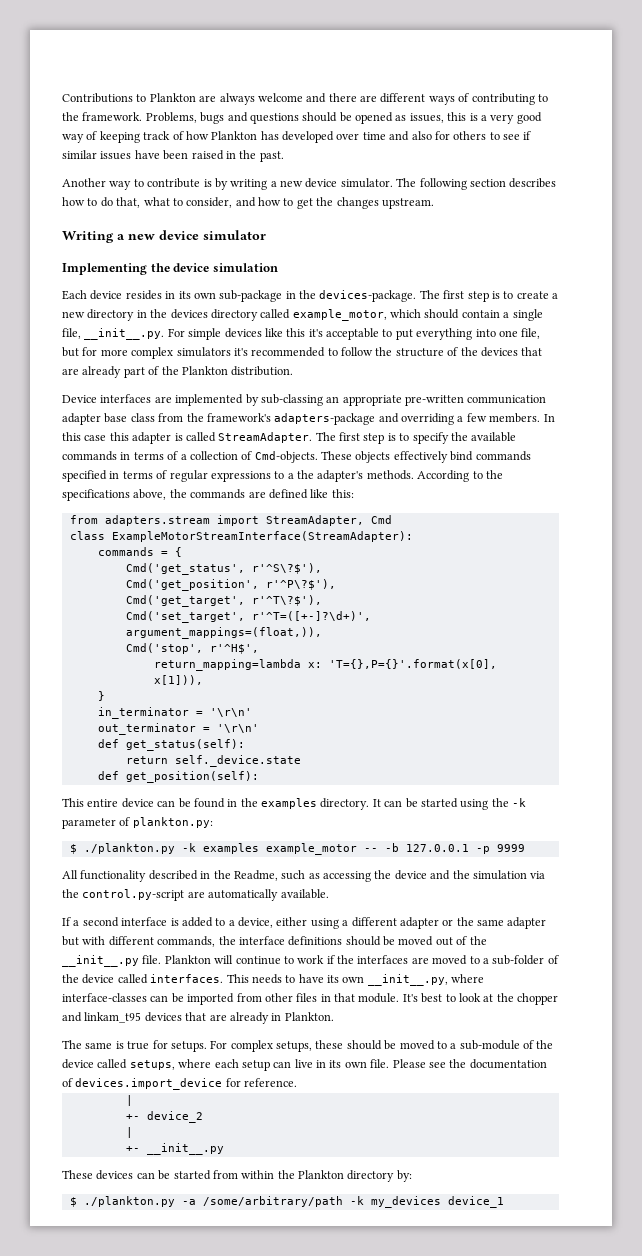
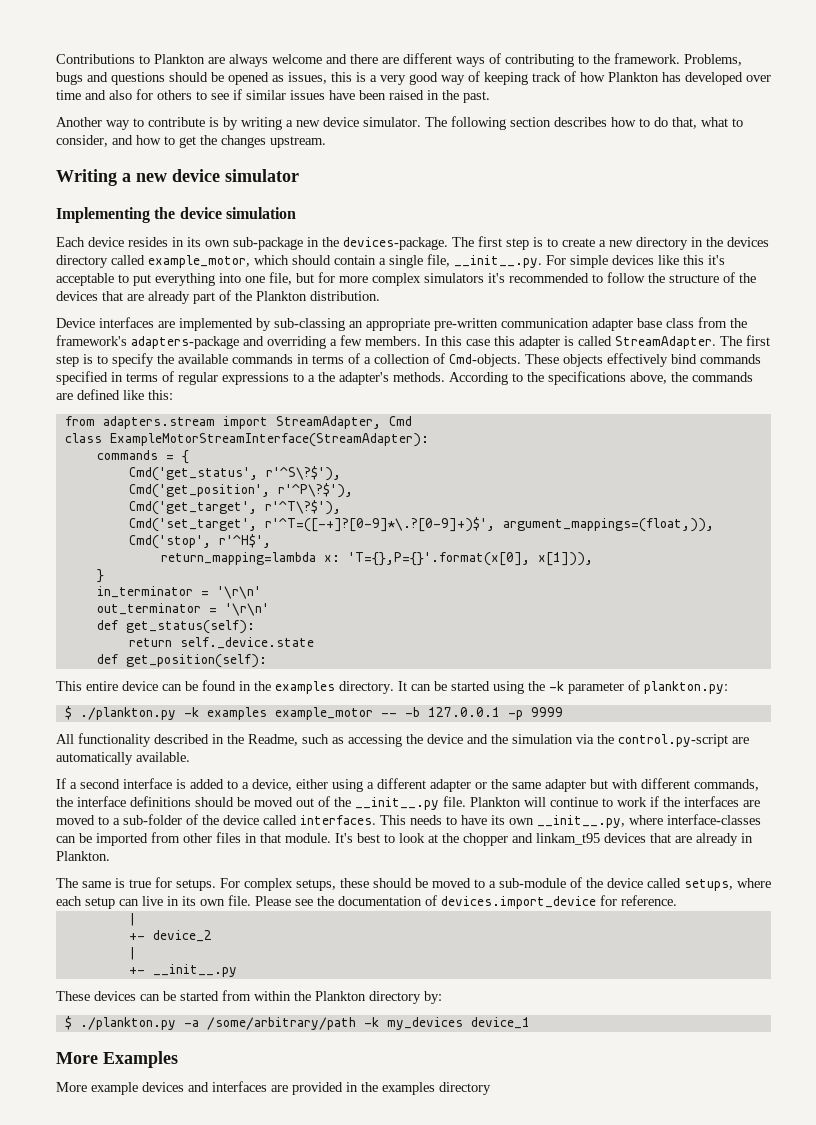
[251,611,371,621] r'^T=([+-]?\d+)', -> [264,517,495,532] r'^T=([-+]?[0-9]*\.?[0-9]+)$',
(504, 1202) none -> [56,1051,178,1068] [56,1081,491,1095] // More Examples // More example devices and interfaces are provided in the examples directory

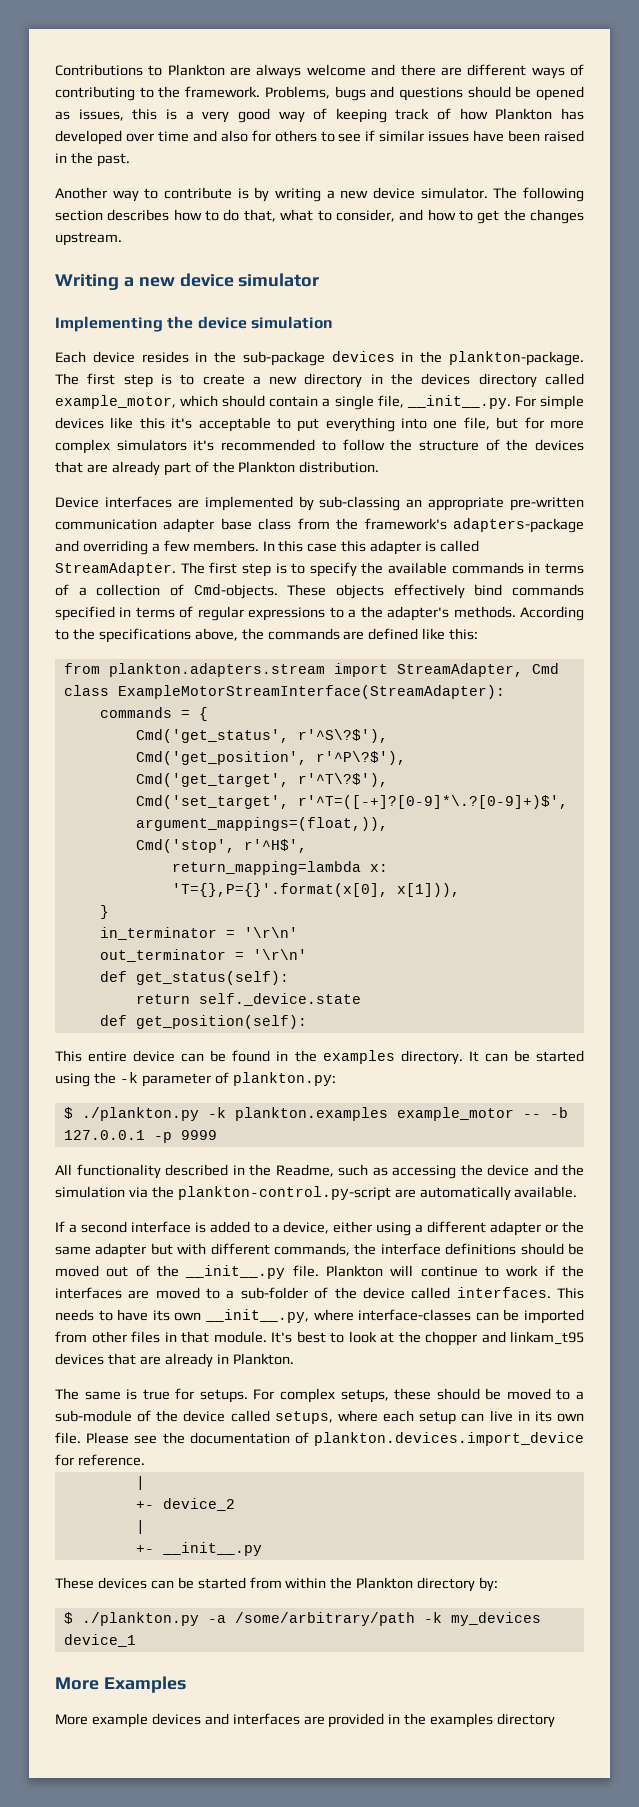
[187,237,448,250] its own sub-package in the devices-package. -> [214,351,584,366] the sub-package devices in the plankton-package.
[102,416,215,429] adapters.stream -> [108,663,325,677] plankton.adapters.stream
[206,707,267,720] examples -> [234,1107,388,1121] plankton.examples
[618,734,728,747] control.py-script -> [177,1186,391,1201] plankton-control.py-script
[441,896,596,909] devices.import_device -> [314,1432,584,1446] plankton.devices.import_device

